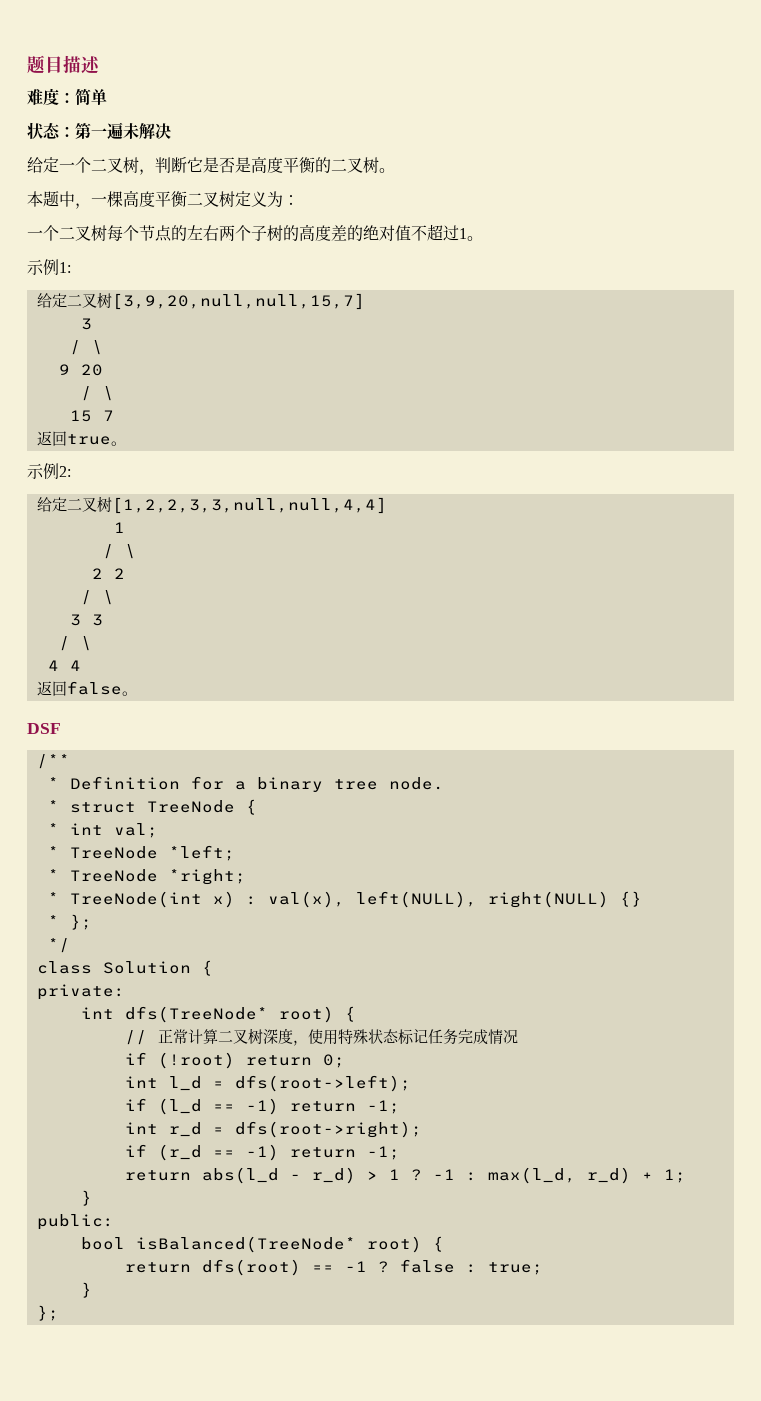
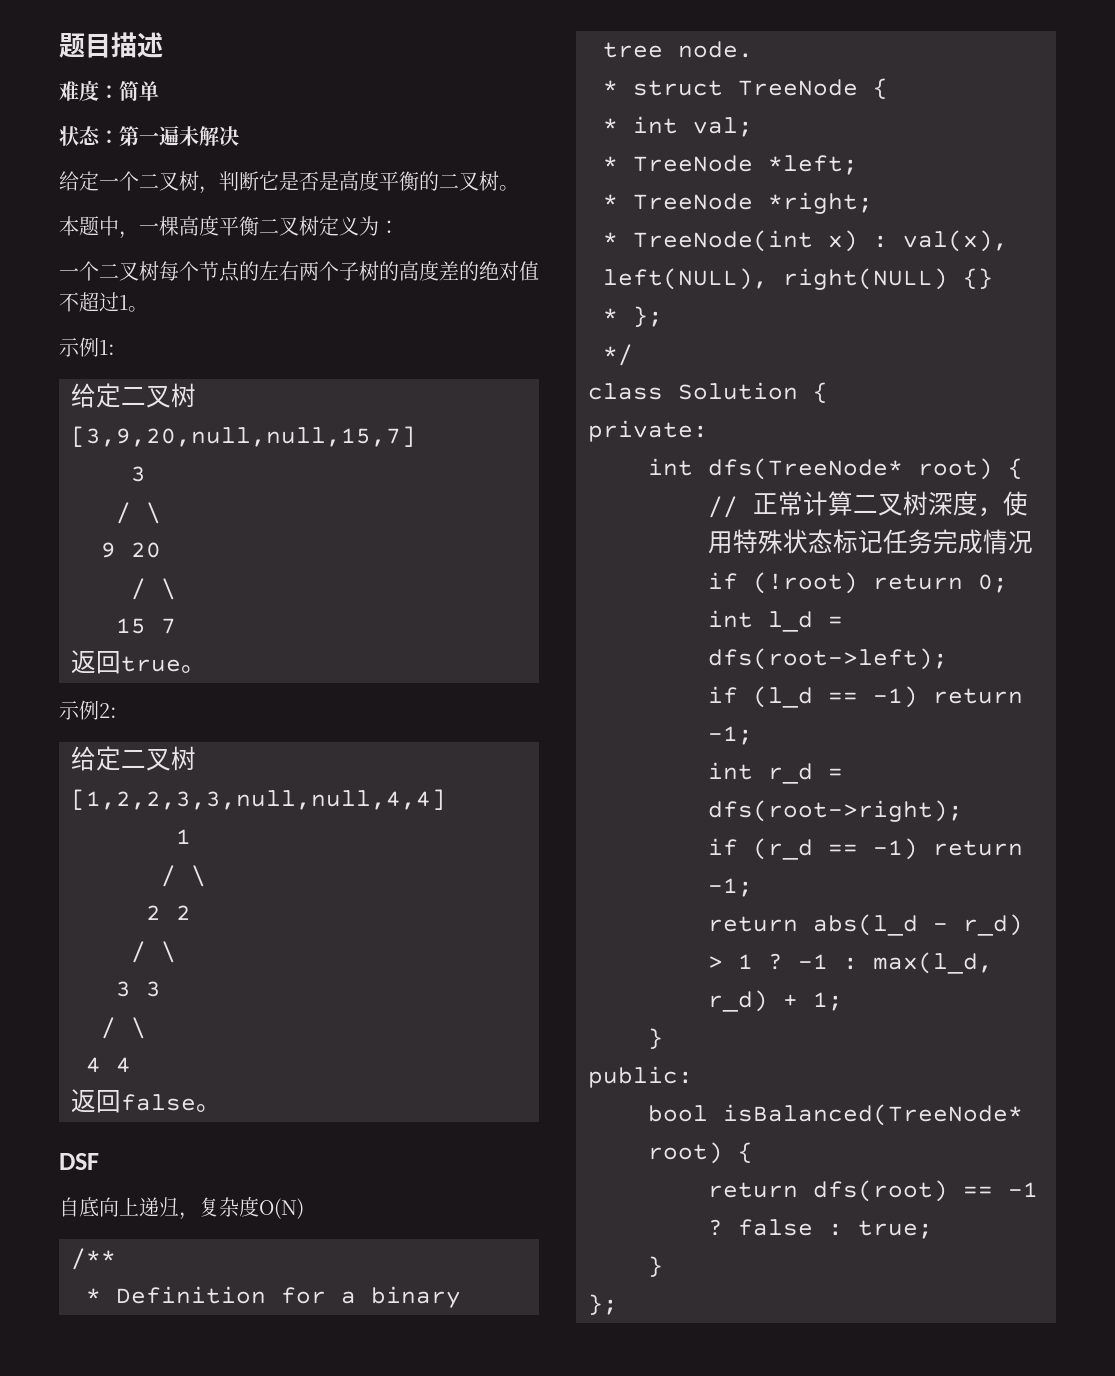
(61, 728) none -> [59,1196,304,1220] // 自底向上递归，复杂度O(N)

